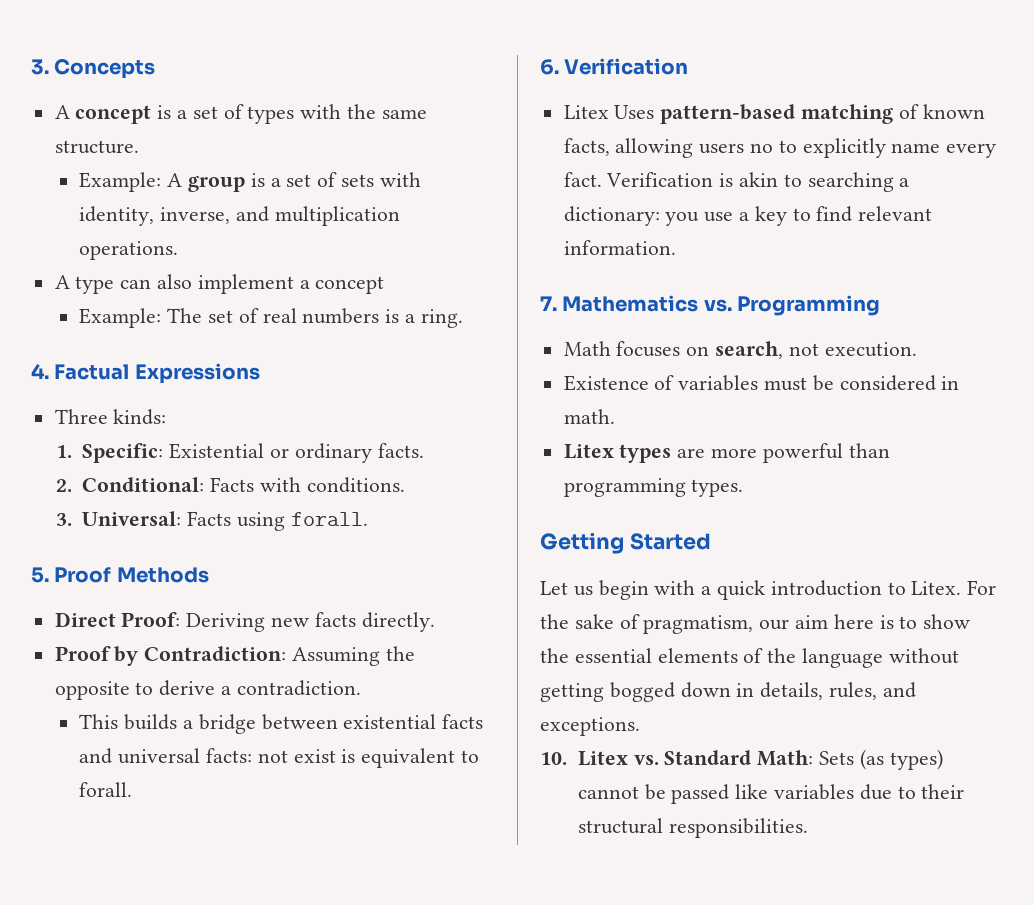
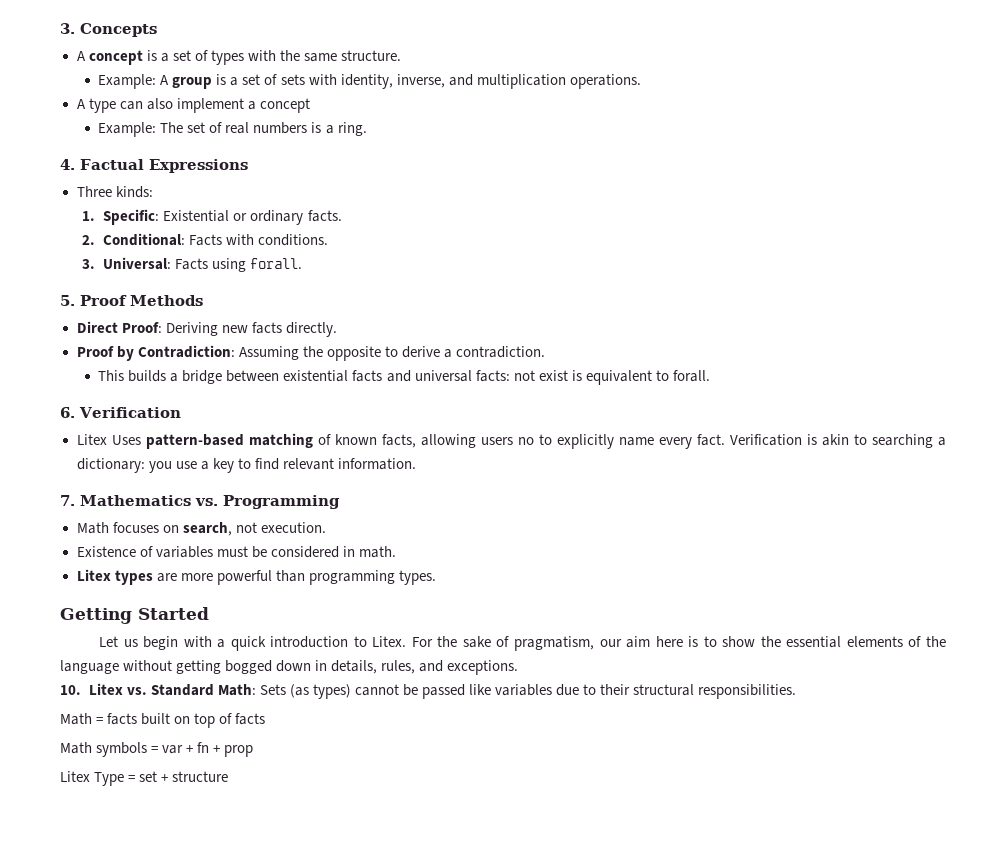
(808, 828) none -> [60,713,266,728] [60,742,254,757] [60,771,229,786] // Math = facts built on top of facts // Math symbols = var + fn + prop // Litex Type = set + structure

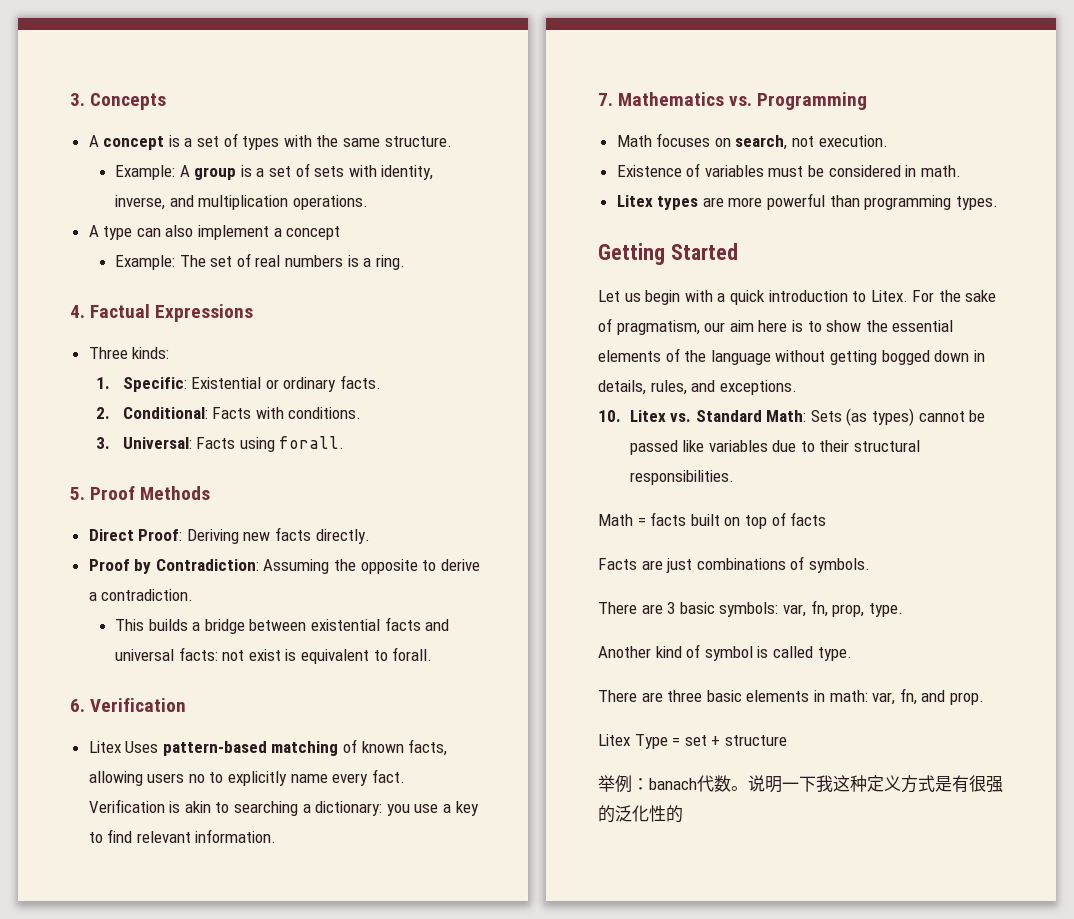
[60,742,254,757] Math symbols = var + fn + prop -> [598,556,870,573] [598,600,903,617] [598,644,852,661] [598,688,984,705] Facts are just combinations of symbols. // There are 3 basic symbols: var, fn, prop, type. // Another kind of symbol is called type. // There are three basic elements in math: var, fn, and prop.
(229, 776) none -> [598,775,1003,793] [598,805,683,823] // 举例：banach代数。说明一下我这种定义方式是有很强的泛化性的

